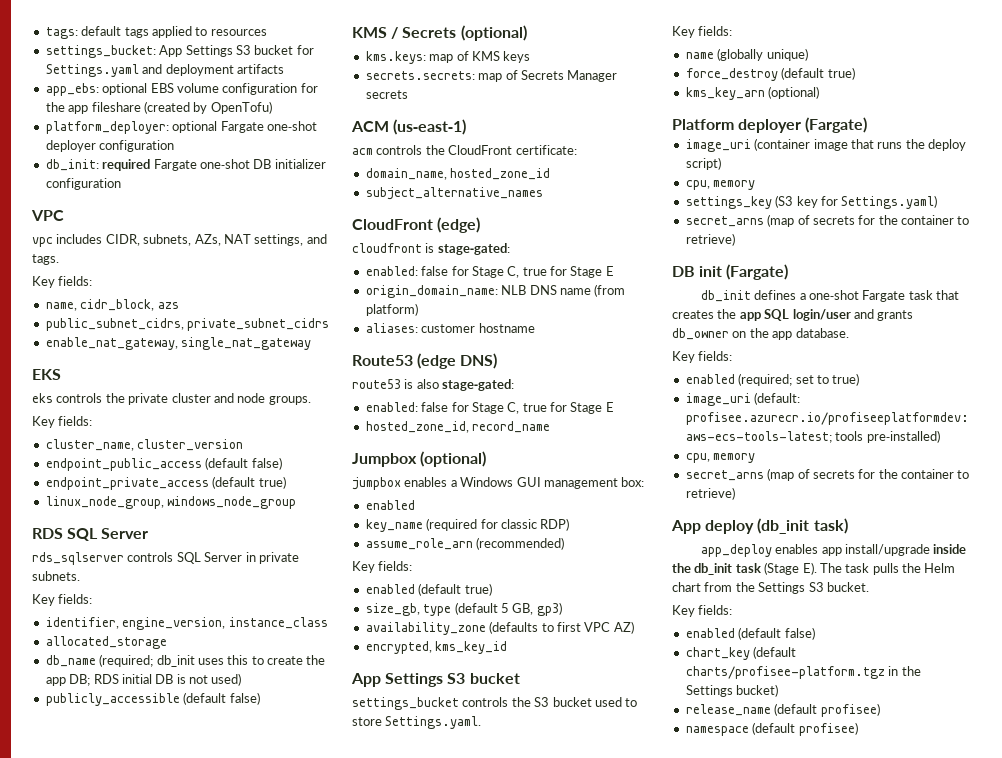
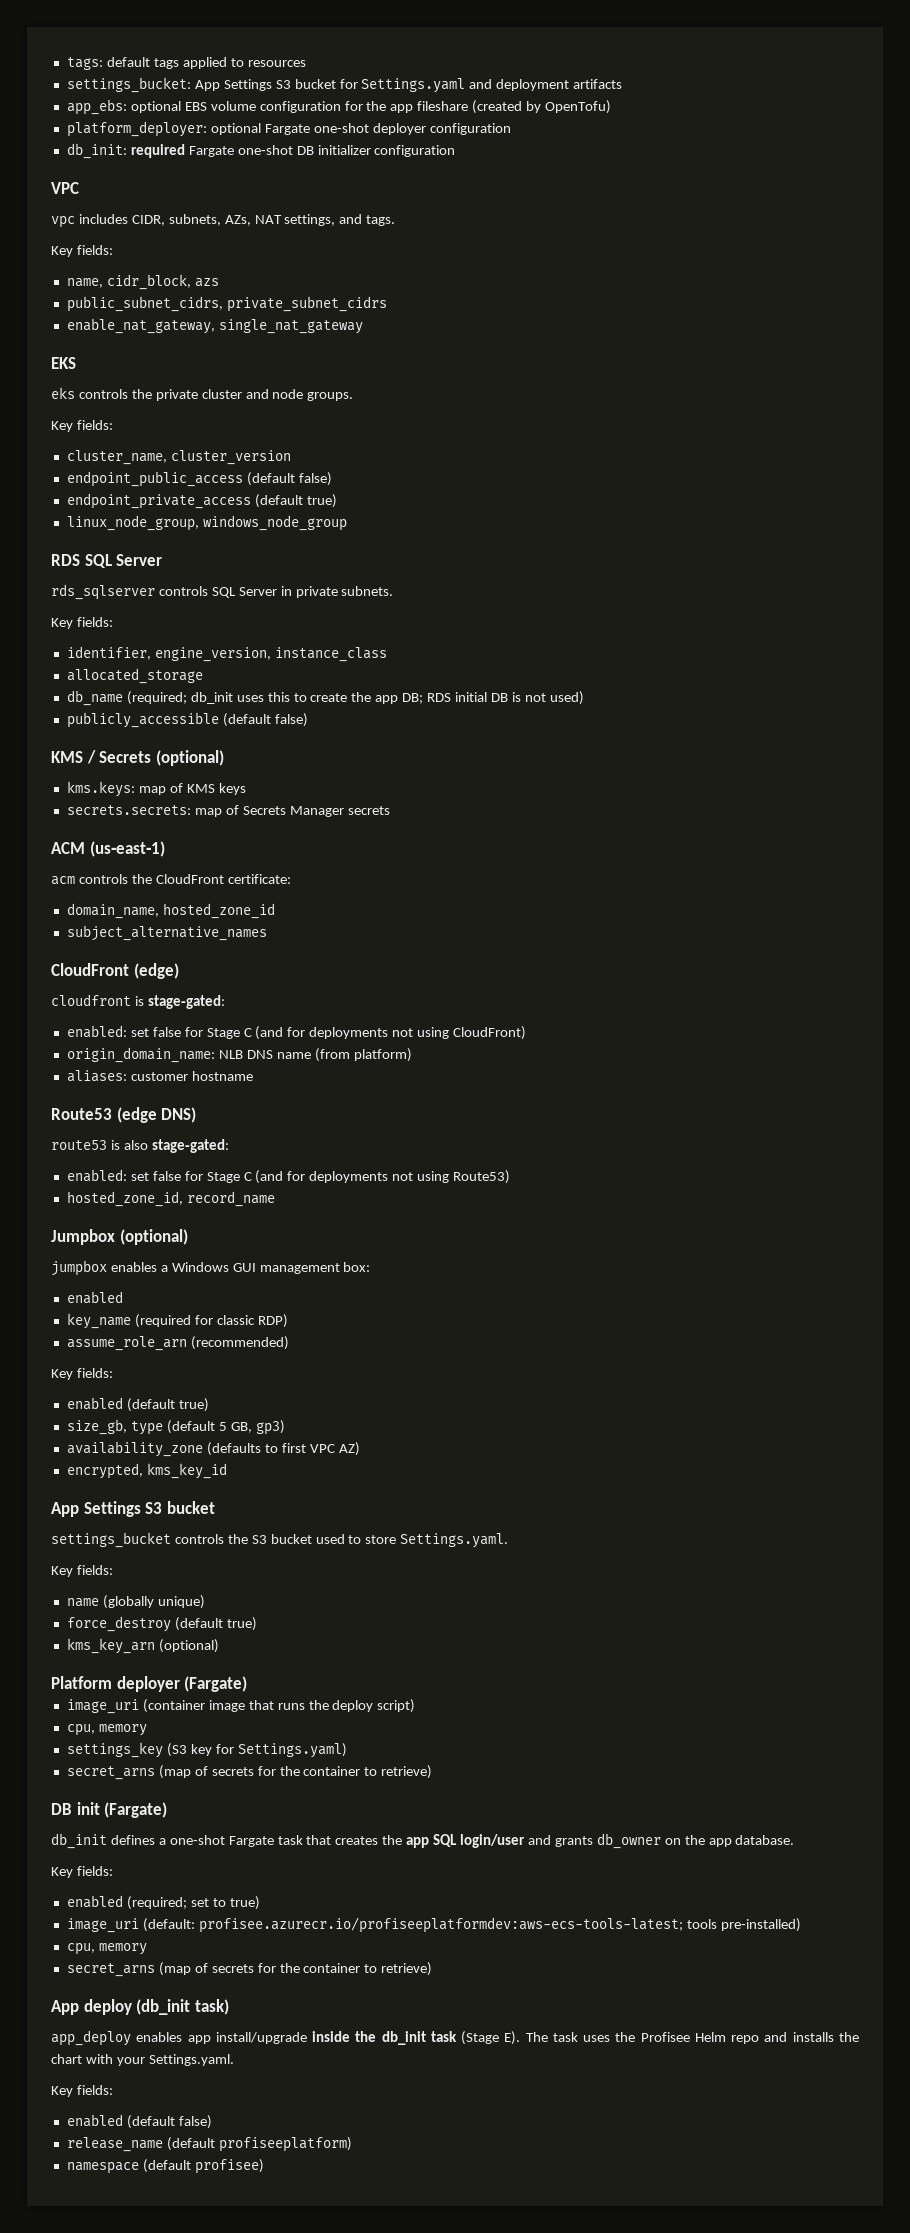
[421,266,614,278] false for Stage C, true for Stage E -> [130,1026,527,1040] set false for Stage C (and for deployments not using CloudFront)
[421,402,614,414] false for Stage C, true for Stage E -> [130,1170,511,1184] set false for Stage C (and for deployments not using Route53)
[872,563,956,575] [672,582,869,594] pulls the Helm chart from the Settings S3 bucket. -> [583,2032,860,2044] [51,2054,234,2066] uses the Profisee Helm repo and installs the chart with your Settings.yaml.
[685,646,797,660] [685,666,921,679] [685,684,779,697] // chart_key (default charts/profisee-platform.tgz in the Settings bucket) -> (212, 2122) none
[820,703,880,717] profisee) -> [218,2137,352,2152] profiseeplatform)

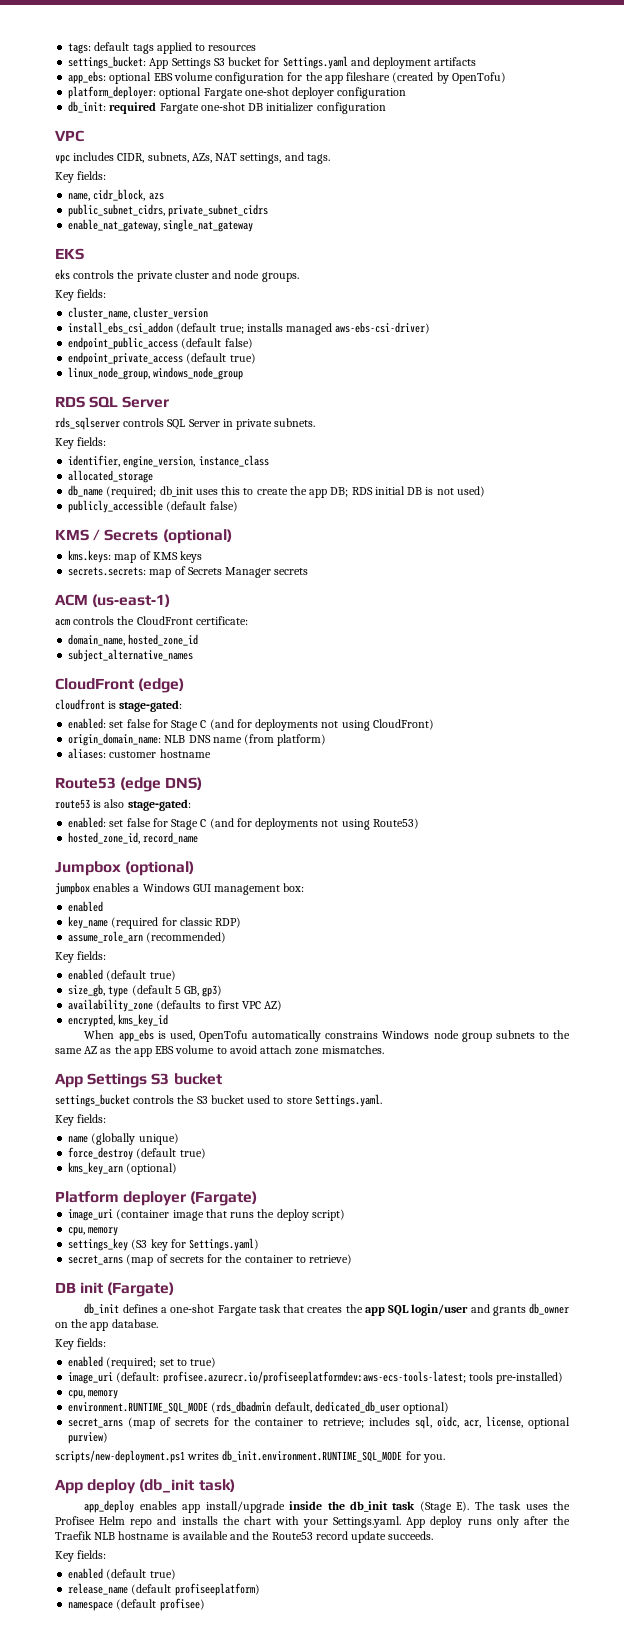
(291, 457) none -> [68,322,431,335] // install_ebs_csi_addon (default true; installs managed aws-ebs-csi-driver)
(227, 1471) none -> [84,1029,570,1042] [55,1045,384,1057] // When app_ebs is used, OpenTofu automatically constrains Windows node group subnets to the same AZ as the app EBS volume to avoid attach zone mismatches.
[66,1962,433,1977] // secret_arns (map of secrets for the container to retrieve) -> [68,1401,450,1414] [68,1416,570,1429] [68,1432,109,1444] [55,1450,445,1463] // environment.RUNTIME_SQL_MODE (rds_dbadmin default, dedicated_db_user optional) // secret_arns (map of secrets for the container to retrieve; includes sql, oidc, acr, license, optional purview) // scripts/new-deployment.ps1 writes db_init.environment.RUNTIME_SQL_MODE for you.
[51,2085,113,2097] [66,2114,212,2129] // Key fields: // enabled (default false) -> [406,1516,570,1528] [55,1531,434,1543] [55,1550,107,1562] [68,1568,176,1580] App deploy runs only after the Traefik NLB hostname is available and the Route53 record update succeeds. // Key fields: // enabled (default true)

